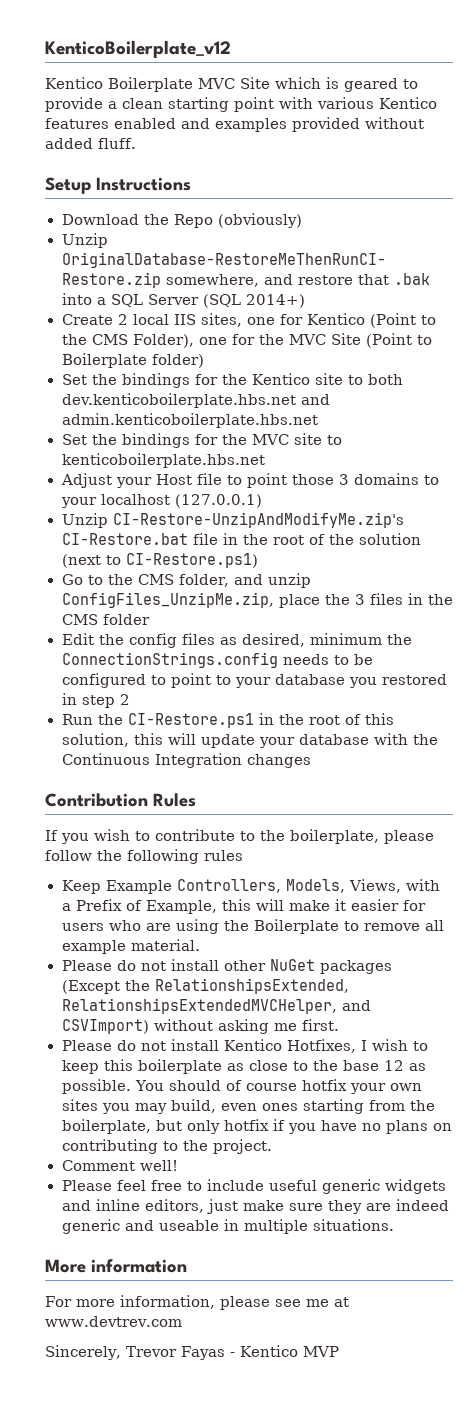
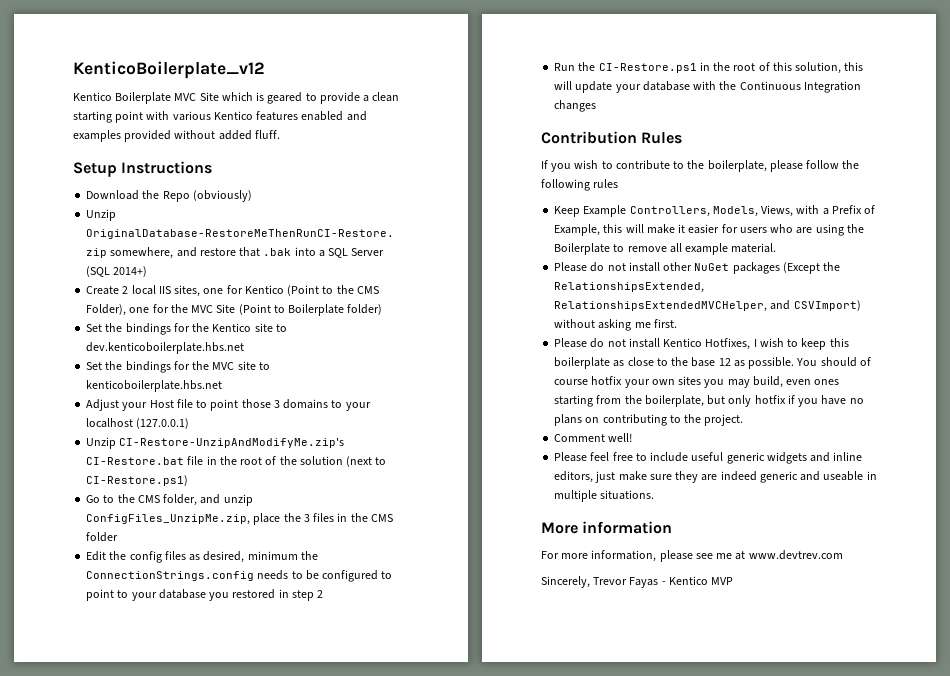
[367,374,403,385] both -> (287, 328) none
[301,394,331,405] [61,413,318,428] and admin.kenticoboilerplate.hbs.net -> (245, 348) none

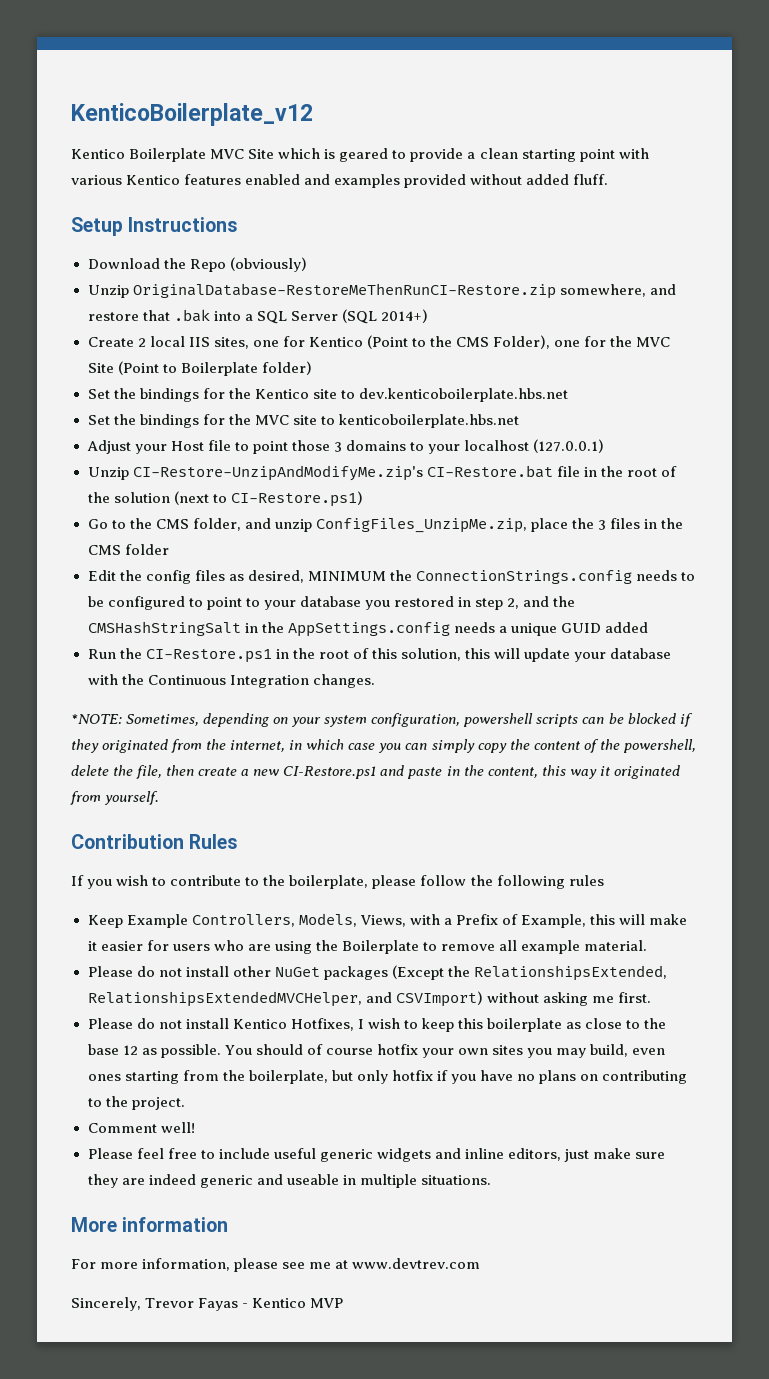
[247,551,298,560] minimum -> [307,571,386,581] MINIMUM
[317,590,324,598] 2 -> [507,596,576,609] [87,621,648,637] 2, and the CMSHashStringSalt in the AppSettings.config needs a unique GUID added
[554,100,597,112] changes -> [312,674,375,688] [71,713,693,727] [71,739,696,753] [71,765,680,779] [70,791,160,805] changes. // *NOTE: Sometimes, depending on your system configuration, powershell scripts can be blocked if they originated from the internet, in which case you can simply copy the content of the powershell, delete the file, then create a new CI-Restore.ps1 and paste in the content, this way it originated from yourself.

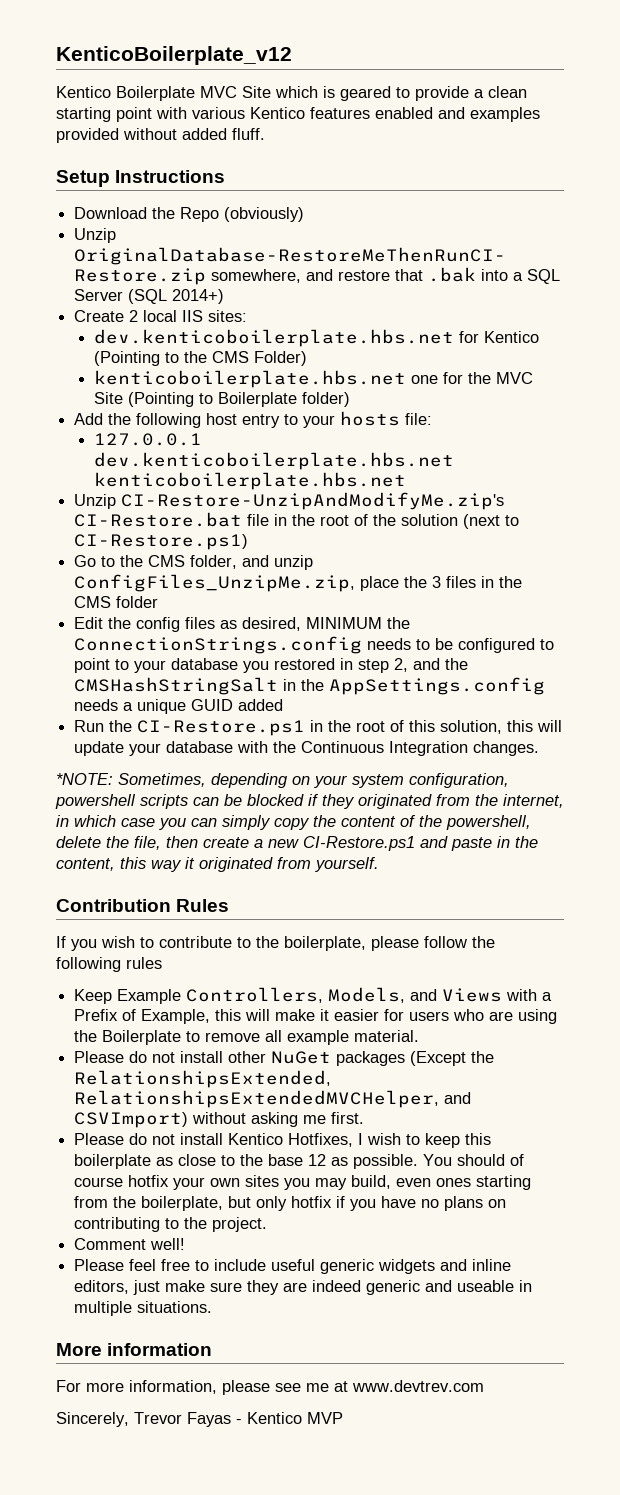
[213,337,279,349] sites, one -> [208,310,248,322] [94,329,455,347] sites: // dev.kenticoboilerplate.hbs.net
[366,335,551,349] (Point to the CMS Folder), -> [94,351,308,366] [94,370,407,388] (Pointing to the CMS Folder) // kenticoboilerplate.hbs.net
[117,361,159,375] (Point -> [128,392,195,407] (Pointing
[87,388,568,402] [87,414,519,428] [86,439,605,454] Set the bindings for the Kentico site to dev.kenticoboilerplate.hbs.net // Set the bindings for the MVC site to kenticoboilerplate.hbs.net // Adjust your Host file to point those 3 domains to your localhost (127.0.0.1) -> [74,411,433,428] [94,433,203,446] [94,452,455,470] [94,472,407,490] Add the following host entry to your hosts file: // 127.0.0.1 dev.kenticoboilerplate.hbs.net kenticoboilerplate.hbs.net
[359,915,406,927] Views, -> [410,988,503,1002] and Views

